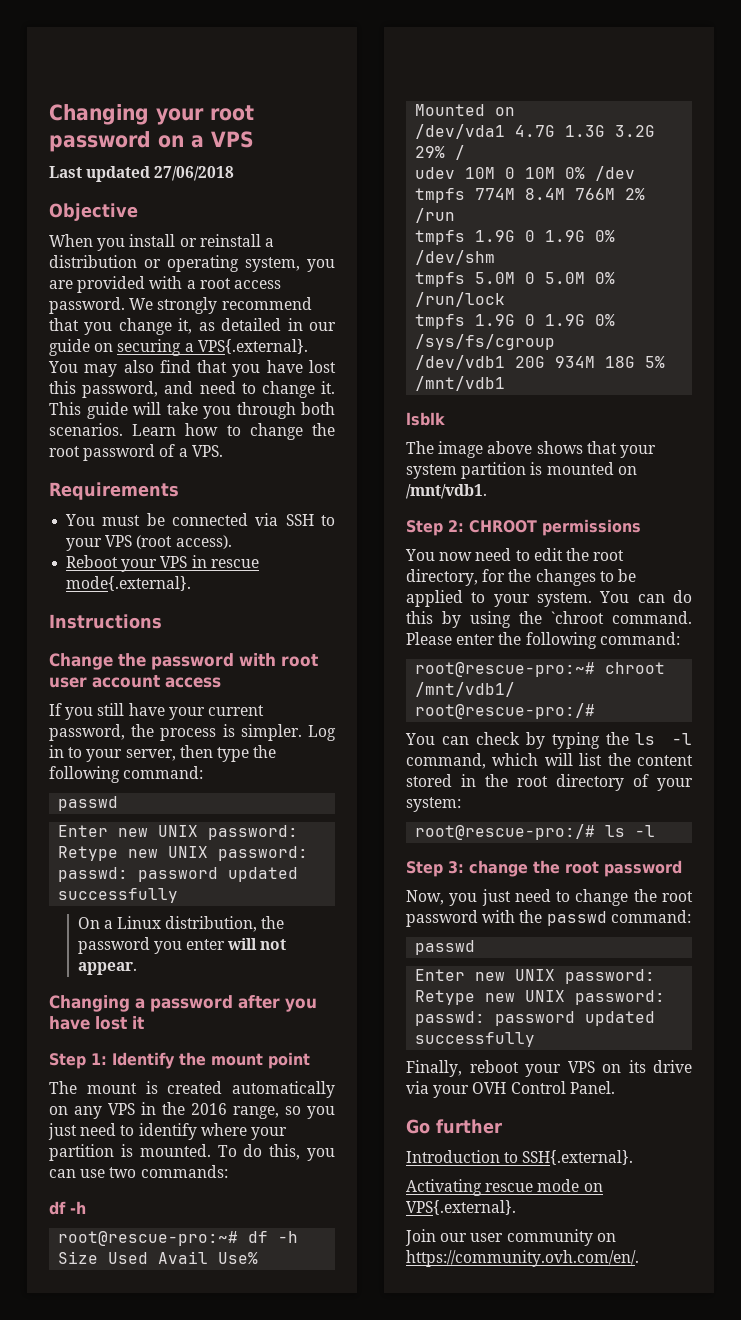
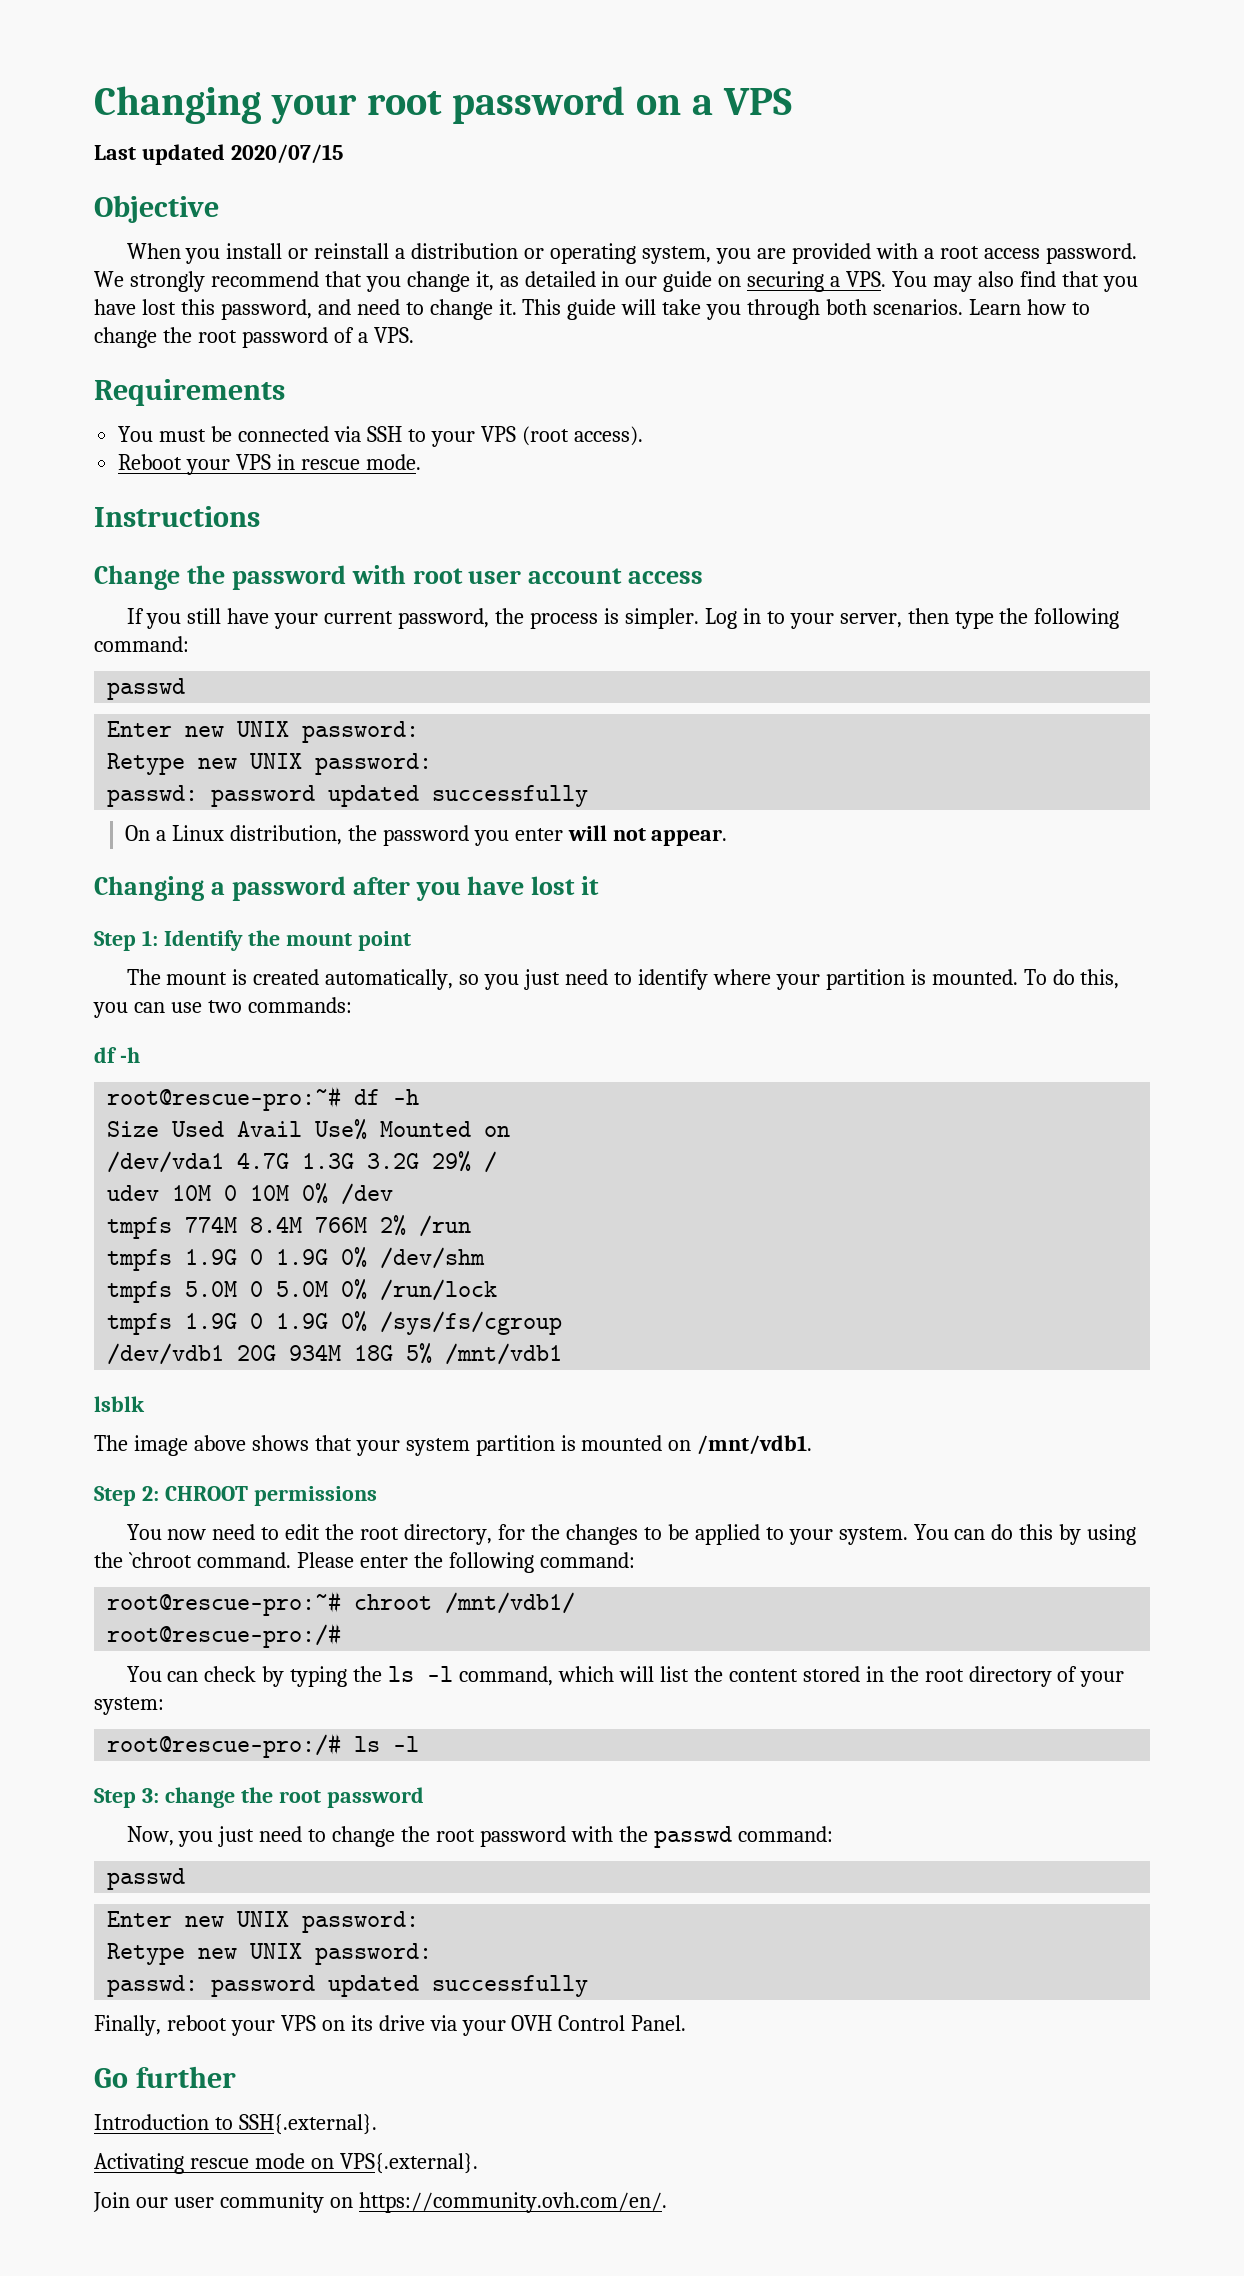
[154,166,235,181] 27/06/2018 -> [230,144,343,164] 2020/07/15
[197,339,308,354] VPS{.external}. -> [846,271,887,287] VPS.
[66,576,192,591] mode{.external}. -> [365,454,421,470] mode.
[232,1081,335,1098] [49,1102,279,1119] automatically on any VPS in the 2016 range, -> [325,969,454,990] automatically,

